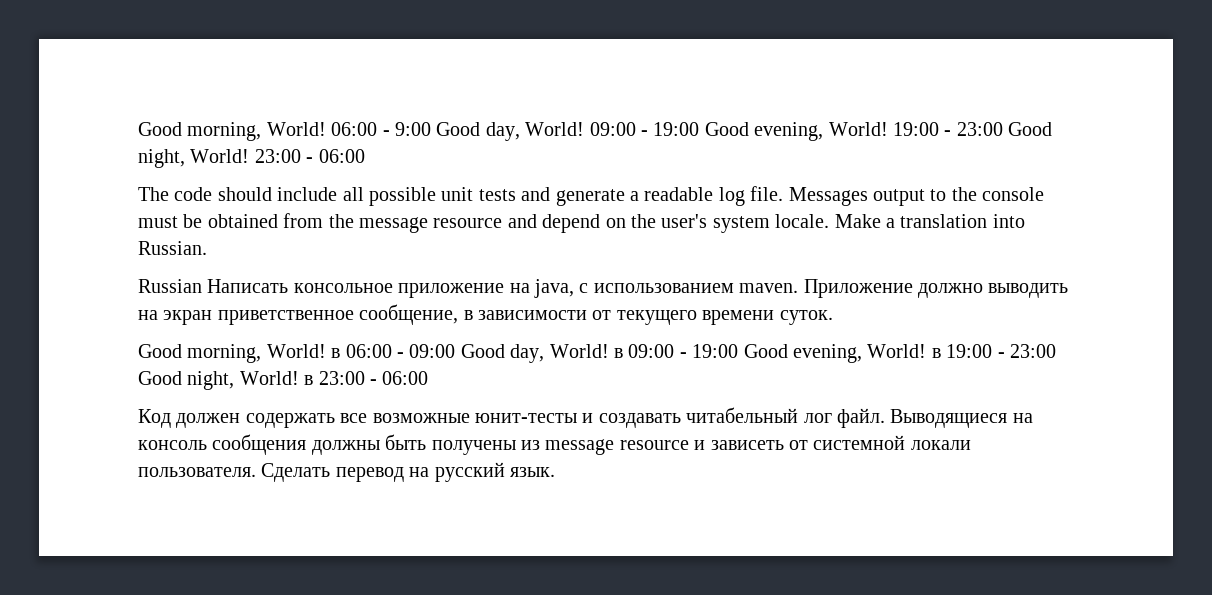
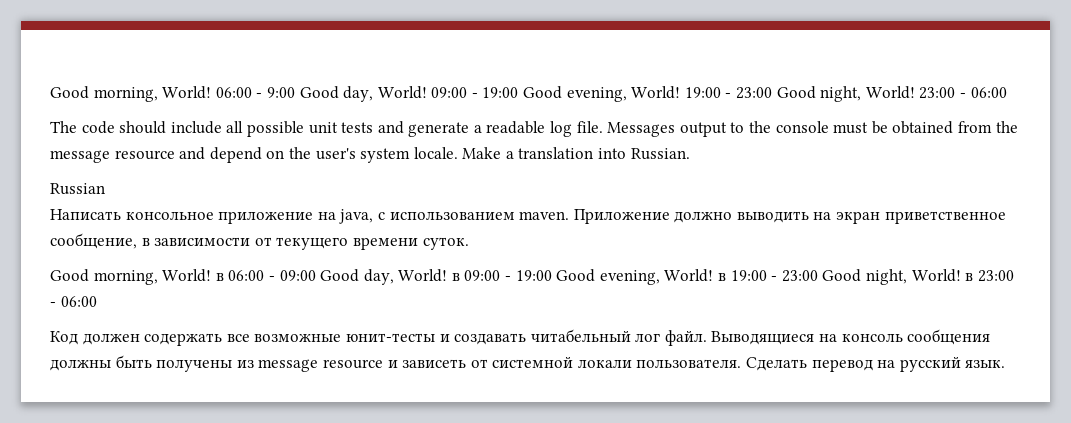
(202, 286) none -> (105, 189) //

